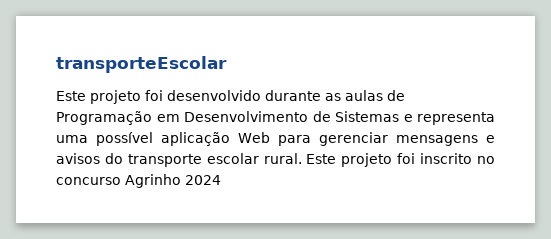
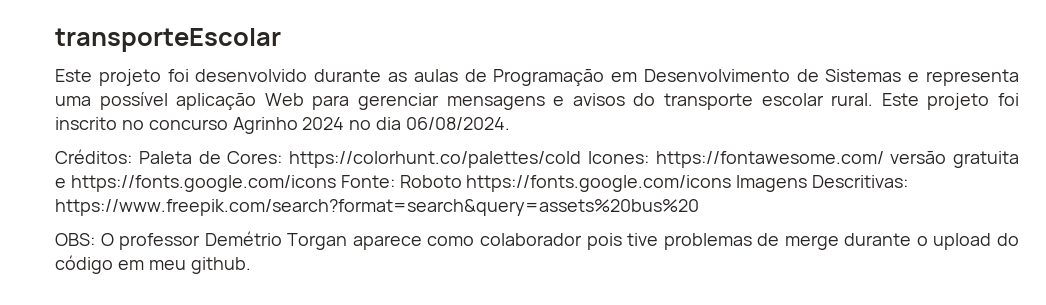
(221, 180) none -> [349,117,511,130] [55,149,1019,168] [55,175,909,192] [55,199,699,216] [55,231,1019,250] [55,255,251,274] no dia 06/08/2024. // Créditos: Paleta de Cores: https://colorhunt.co/palettes/cold Icones: https://fontawesome.com/ versão gratuita e https://fonts.google.com/icons Fonte: Roboto https://fonts.google.com/icons Imagens Descritivas: https://www.freepik.com/search?format=search&query=assets%20bus%20 // OBS: O professor Demétrio Torgan aparece como colaborador pois tive problemas de merge durante o upload do código em meu github.

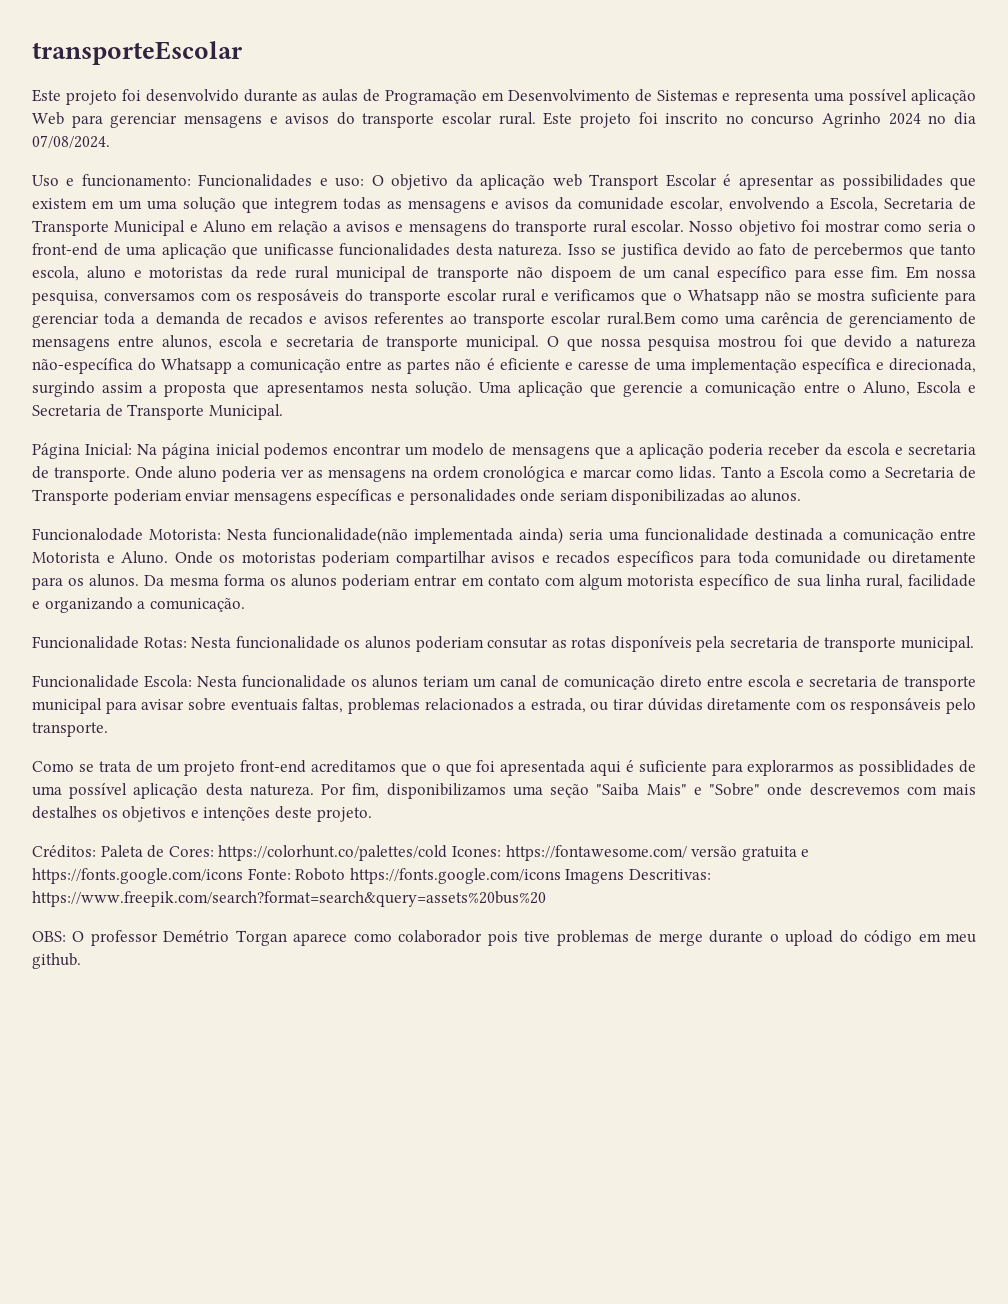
[406,117,511,130] 06/08/2024. -> [32,135,110,148] [32,174,976,190] [32,197,976,213] [32,220,976,236] [32,243,976,259] [32,266,976,282] [32,289,977,305] [32,312,976,328] [32,335,977,351] [32,358,976,374] [32,381,976,397] [32,404,283,420] [32,443,976,459] [32,466,976,482] [32,489,802,505] [32,527,976,544] [32,551,976,567] [32,574,976,590] [32,597,245,613] [32,636,974,652] [32,675,976,691] [32,697,976,714] [32,722,108,737] [32,760,977,776] [32,783,977,799] [32,806,372,822] 07/08/2024. // Uso e funcionamento: Funcionalidades e uso: O objetivo da aplicação web Transport Escolar é apresentar as possibilidades que existem em um uma solução que integrem todas as mensagens e avisos da comunidade escolar, envolvendo a Escola, Secretaria de Transporte Municipal e Aluno em relação a avisos e mensagens do transporte rural escolar. Nosso objetivo foi mostrar como seria o front-end de uma aplicação que unificasse funcionalidades desta natureza. Isso se justifica devido ao fato de percebermos que tanto escola, aluno e motoristas da rede rural municipal de transporte não dispoem de um canal específico para esse fim. Em nossa pesquisa, conversamos com os resposáveis do transporte escolar rural e verificamos que o Whatsapp não se mostra suficiente para gerenciar toda a demanda de recados e avisos referentes ao transporte escolar rural.Bem como uma carência de gerenciamento de mensagens entre alunos, escola e secretaria de transporte municipal. O que nossa pesquisa mostrou foi que devido a natureza não-específica do Whatsapp a comunicação entre as partes não é eficiente e caresse de uma implementação específica e direcionada, surgindo assim a proposta que apresentamos nesta solução. Uma aplicação que gerencie a comunicação entre o Aluno, Escola e Secretaria de Transporte Municipal. // Página Inicial: Na página inicial podemos encontrar um modelo de mensagens que a aplicação poderia receber da escola e secretaria de transporte. Onde aluno poderia ver as mensagens na ordem cronológica e marcar como lidas. Tanto a Escola como a Secretaria de Transporte poderiam enviar mensagens específicas e personalidades onde seriam disponibilizadas ao alunos. // Funcionalodade Motorista: Nesta funcionalidade(não implementada ainda) seria uma funcionalidade destinada a comunicação entre Motorista e Aluno. Onde os motoristas poderiam compartilhar avisos e recados específicos para toda comunidade ou diretamente para os alunos. Da mesma forma os alunos poderiam entrar em contato com algum motorista específico de sua linha rural, facilidade e organizando a comunicação. // Funcionalidade Rotas: Nesta funcionalidade os alunos poderiam consutar as rotas disponíveis pela secretaria de transporte municipal. // Funcionalidade Escola: Nesta funcionalidade os alunos teriam um canal de comunicação direto entre escola e secretaria de transporte municipal para avisar sobre eventuais faltas, problemas relacionados a estrada, ou tirar dúvidas diretamente com os responsáveis pelo transporte. // Como se trata de um projeto front-end acreditamos que o que foi apresentada aqui é suficiente para explorarmos as possiblidades de uma possível aplicação desta natureza. Por fim, disponibilizamos uma seção "Saiba Mais" e "Sobre" onde descrevemos com mais destalhes os objetivos e intenções deste projeto.

